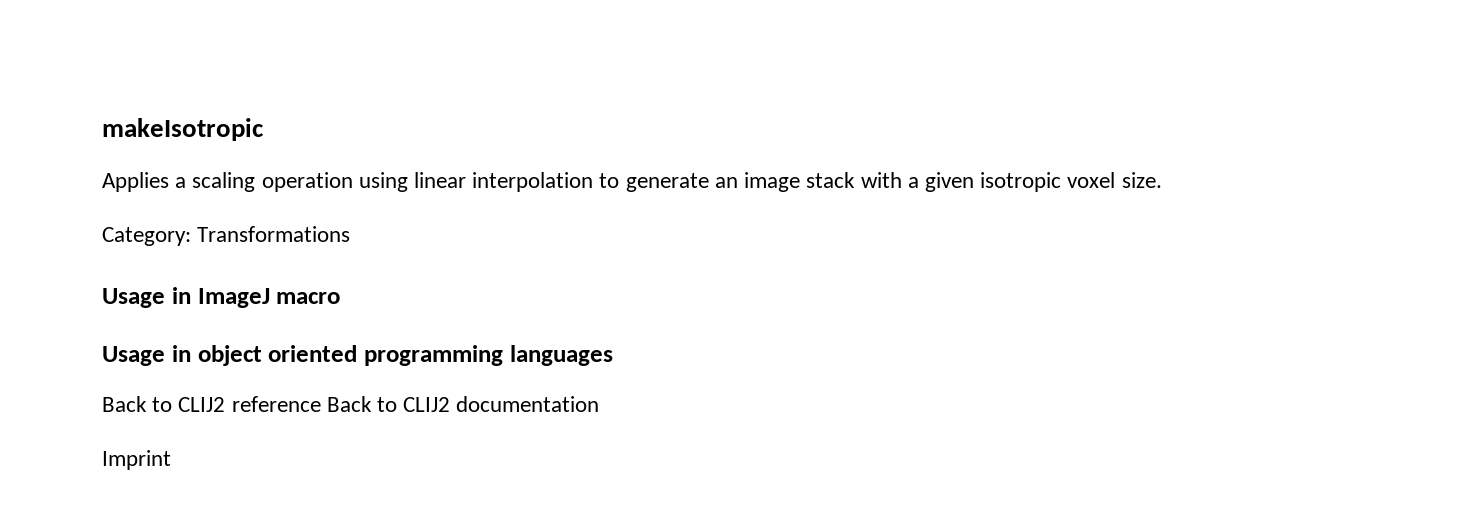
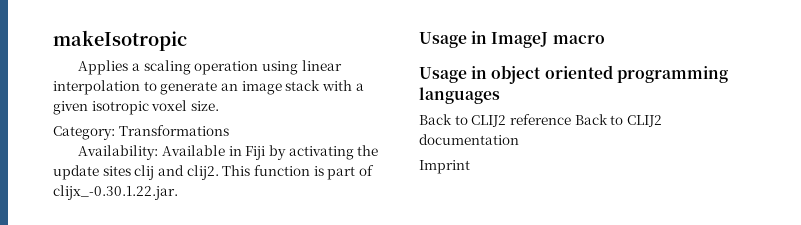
(351, 234) none -> [78,145,379,160] [53,165,374,180] [53,185,178,200] // Availability: Available in Fiji by activating the update sites clij and clij2. This function is part of clijx_-0.30.1.22.jar.

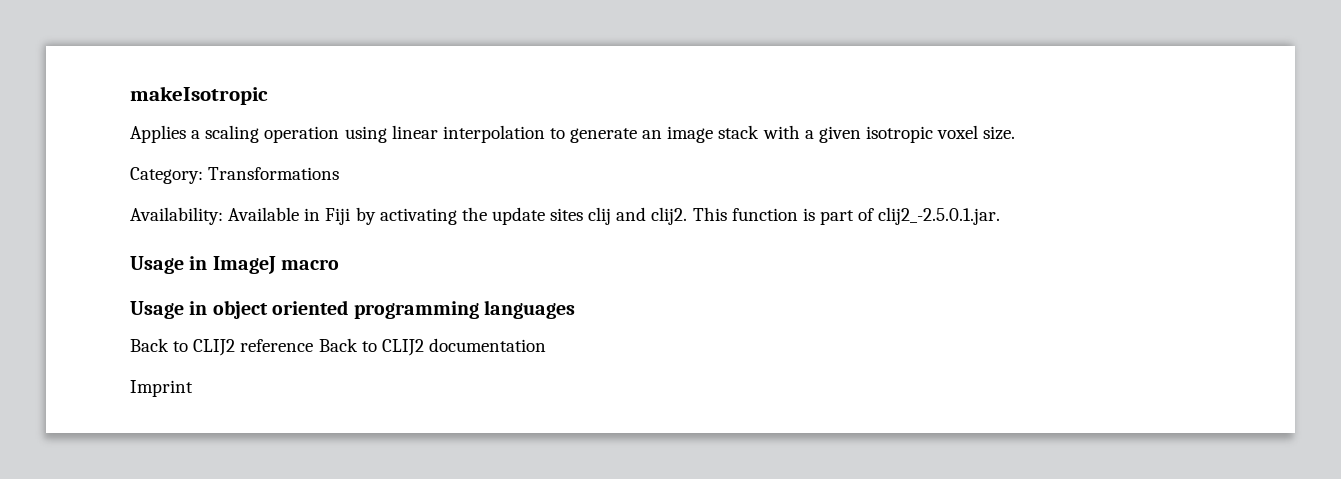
[53,185,178,200] clijx_-0.30.1.22.jar. -> [878,207,1001,225] clij2_-2.5.0.1.jar.

